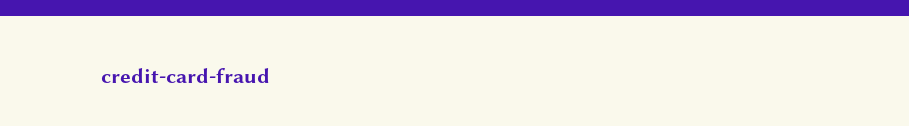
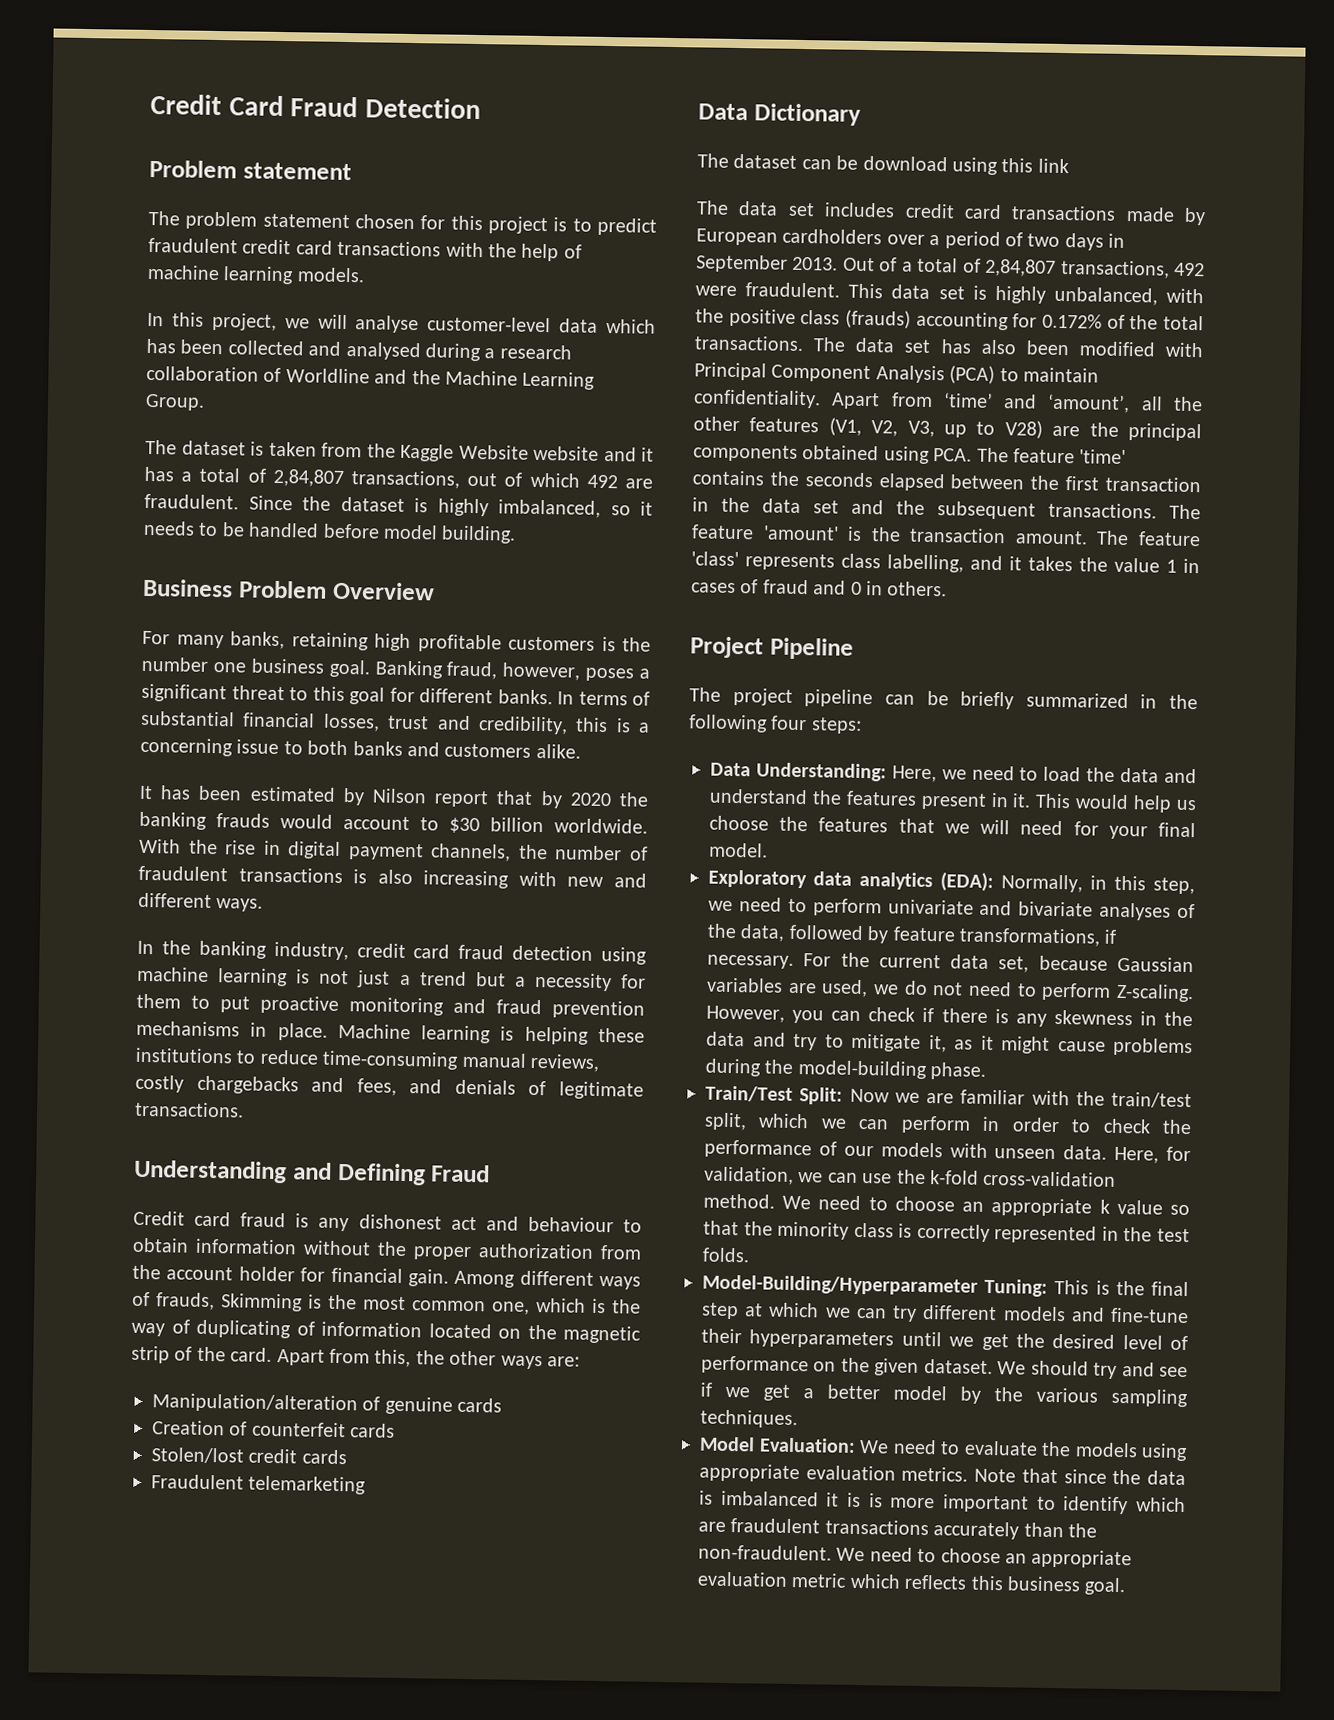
[101,68,270,83] credit-card-fraud -> [150,93,481,120] [149,159,352,181] [148,210,657,236] [148,237,582,262] [147,264,365,285] [147,312,656,334] [146,338,572,362] [146,365,596,390] [145,393,205,411] [145,439,654,462] [144,466,653,489] [144,493,653,518] [143,520,517,544] [142,578,435,601] [142,630,651,653] [141,656,650,682] [141,683,650,706] [141,710,650,735] [140,737,581,759] [139,785,649,809] [139,811,648,834] [139,838,648,862] [138,865,647,889] [138,892,264,912] [137,940,647,965] [137,966,647,992] [136,993,645,1019] [136,1020,645,1045] [135,1047,599,1072] [135,1074,644,1100] [135,1101,244,1118] [134,1159,491,1186] [133,1210,642,1233] [132,1237,642,1261] [132,1264,641,1290] [132,1291,641,1315] [131,1319,641,1344] [131,1345,580,1370] [152,1393,503,1415] [152,1420,396,1438] [151,1447,347,1465] [151,1474,367,1495] [698,103,861,126] [697,153,1069,175] [696,200,1206,226] [696,228,1126,251] [696,254,1205,279] [695,282,1204,306] [695,308,1204,331] [694,335,1204,358] [694,362,1099,384] [693,389,1203,414] [693,416,1202,442] [693,444,1127,465] [692,470,1201,493] [692,497,1201,520] [691,524,1201,547] [691,551,1200,574] [691,579,948,597] [690,636,854,660] [689,687,1198,710] [688,714,862,734] [710,762,1197,784] [709,788,1196,813] [709,815,1196,840] [709,842,768,858] [708,869,1195,895] [708,897,1195,921] [707,923,1117,947] [707,952,1194,973] [706,977,1194,1003] [706,1005,1193,1027] [706,1031,1193,1057] [705,1058,987,1080] [705,1085,1192,1109] [704,1112,1192,1135] [704,1139,1191,1164] [704,1166,1117,1187] [703,1193,1190,1217] [703,1220,1190,1244] [702,1247,750,1263] [702,1274,1189,1297] [701,1302,1189,1324] [701,1328,1188,1351] [701,1355,1188,1379] [700,1382,1188,1408] [700,1409,798,1429] [699,1436,1188,1462] [699,1463,1186,1486] [699,1490,1186,1515] [698,1518,1097,1540] [698,1544,1133,1569] [697,1571,1127,1596] Credit Card Fraud Detection // Problem statement // The problem statement chosen for this project is to predict fraudulent credit card transactions with the help of machine learning models. // In this project, we will analyse customer-level data which has been collected and analysed during a research collaboration of Worldline and the Machine Learning Group. // The dataset is taken from the Kaggle Website website and it has a total of 2,84,807 transactions, out of which 492 are fraudulent. Since the dataset is highly imbalanced, so it needs to be handled before model building. // Business Problem Overview // For many banks, retaining high profitable customers is the number one business goal. Banking fraud, however, poses a significant threat to this goal for different banks. In terms of substantial financial losses, trust and credibility, this is a concerning issue to both banks and customers alike. // It has been estimated by Nilson report that by 2020 the banking frauds would account to $30 billion worldwide. With the rise in digital payment channels, the number of fraudulent transactions is also increasing with new and different ways. // In the banking industry, credit card fraud detection using machine learning is not just a trend but a necessity for them to put proactive monitoring and fraud prevention mechanisms in place. Machine learning is helping these institutions to reduce time-consuming manual reviews, costly chargebacks and fees, and denials of legitimate transactions. // Understanding and Defining Fraud // Credit card fraud is any dishonest act and behaviour to obtain information without the proper authorization from the account holder for financial gain. Among different ways of frauds, Skimming is the most common one, which is the way of duplicating of information located on the magnetic strip of the card. Apart from this, the other ways are: // Manipulation/alteration of genuine cards // Creation of counterfeit cards // Stolen/lost credit cards // Fraudulent telemarketing // Data Dictionary // The dataset can be download using this link // The data set includes credit card transactions made by European cardholders over a period of two days in September 2013. Out of a total of 2,84,807 transactions, 492 were fraudulent. This data set is highly unbalanced, with the positive class (frauds) accounting for 0.172% of the total transactions. The data set has also been modified with Principal Component Analysis (PCA) to maintain confidentiality. Apart from ‘time’ and ‘amount’, all the other features (V1, V2, V3, up to V28) are the principal components obtained using PCA. The feature 'time' contains the seconds elapsed between the first transaction in the data set and the subsequent transactions. The feature 'amount' is the transaction amount. The feature 'class' represents class labelling, and it takes the value 1 in cases of fraud and 0 in others. // Project Pipeline // The project pipeline can be briefly summarized in the following four steps: // Data Understanding: Here, we need to load the data and understand the features present in it. This would help us choose the features that we will need for your final model. // Exploratory data analytics (EDA): Normally, in this step, we need to perform univariate and bivariate analyses of the data, followed by feature transformations, if necessary. For the current data set, because Gaussian variables are used, we do not need to perform Z-scaling. However, you can check if there is any skewness in the data and try to mitigate it, as it might cause problems during the model-building phase. // Train/Test Split: Now we are familiar with the train/test split, which we can perform in order to check the performance of our models with unseen data. Here, for validation, we can use the k-fold cross-validation method. We need to choose an appropriate k value so that the minority class is correctly represented in the test folds. // Model-Building/Hyperparameter Tuning: This is the final step at which we can try different models and fine-tune their hyperparameters until we get the desired level of performance on the given dataset. We should try and see if we get a better model by the various sampling techniques. // Model Evaluation: We need to evaluate the models using appropriate evaluation metrics. Note that since the data is imbalanced it is is more important to identify which are fraudulent transactions accurately than the non-fraudulent. We need to choose an appropriate evaluation metric which reflects this business goal.

